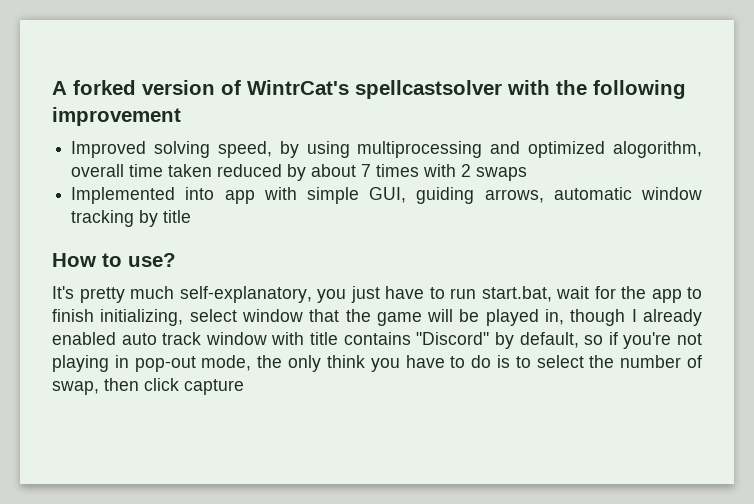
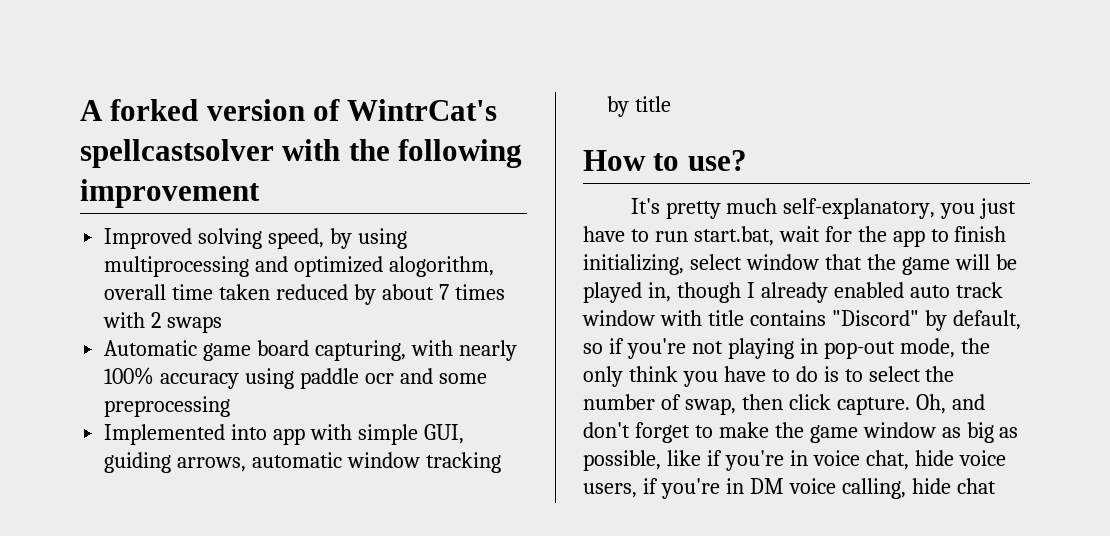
(528, 174) none -> [104,340,517,361] [104,367,487,389] [104,396,231,417] // Automatic game board capturing, with nearly 100% accuracy using paddle ocr and some preprocessing
[184,379,244,395] capture -> [836,394,985,415] [583,422,1019,443] [583,450,1006,471] [583,478,996,499] capture. Oh, and don't forget to make the game window as big as possible, like if you're in voice chat, hide voice users, if you're in DM voice calling, hide chat

